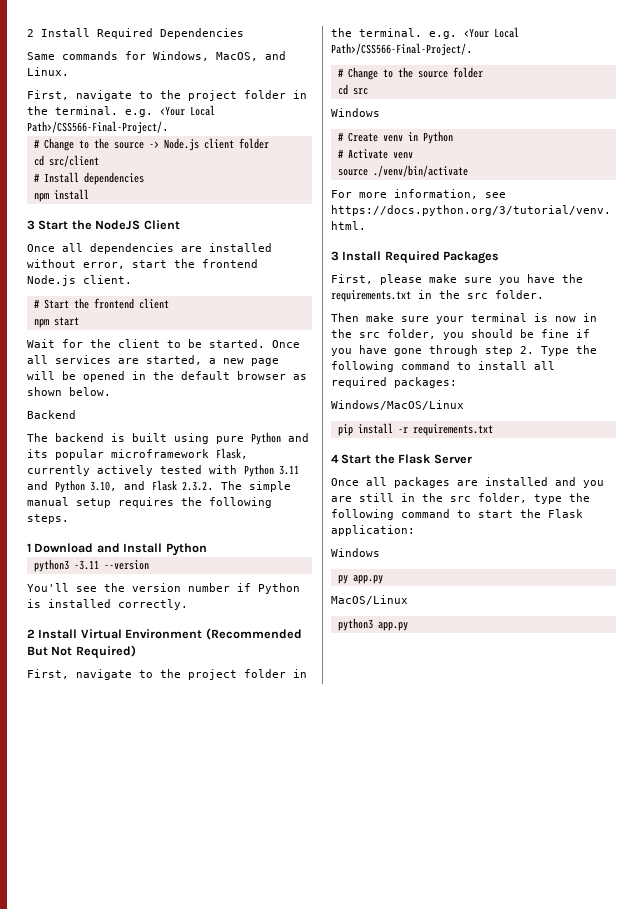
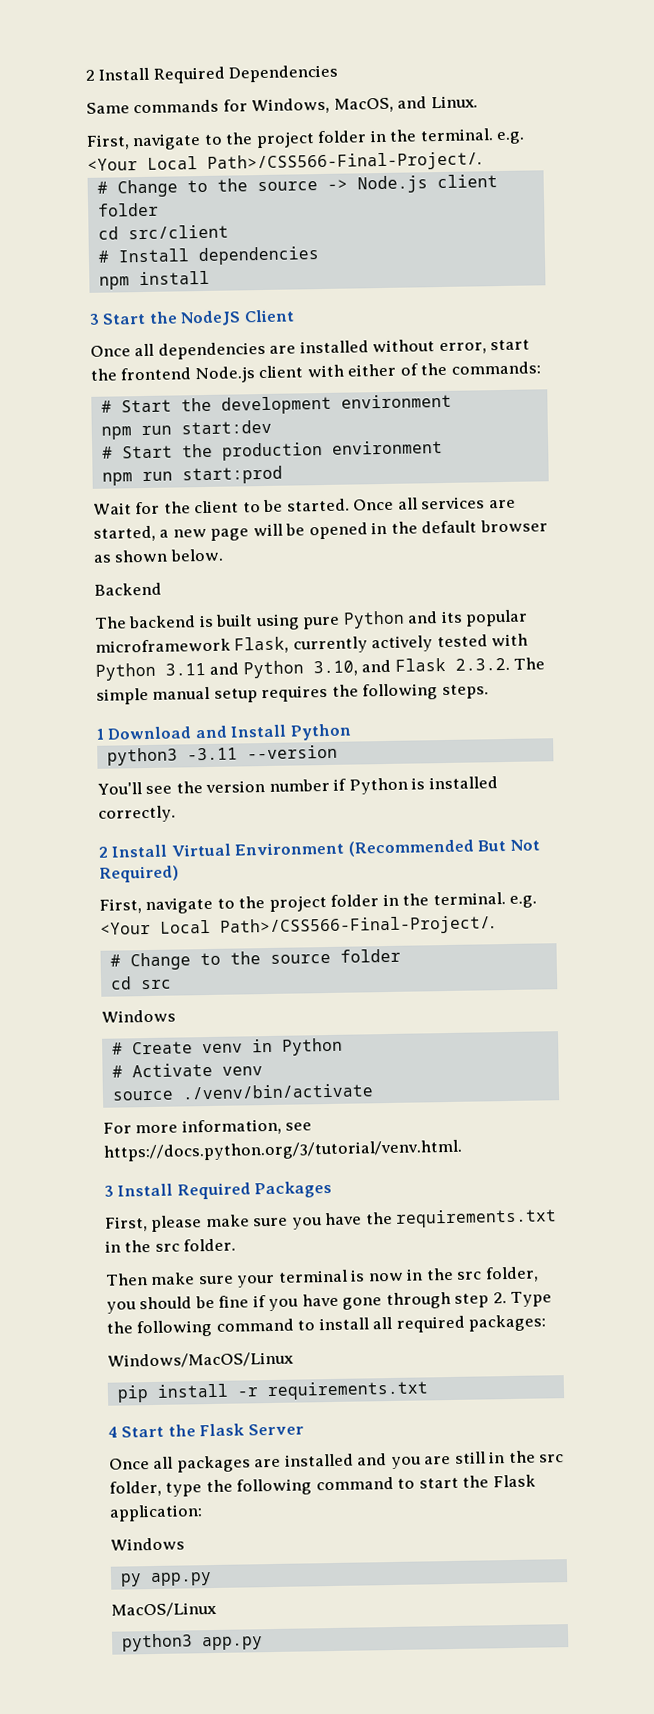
[83,275,132,284] [33,298,169,309] [33,317,79,328] client. // # Start the frontend client // npm start -> [258,361,541,379] [100,393,452,415] [100,419,272,440] [101,440,443,461] [101,465,283,486] client with either of the commands: // # Start the development environment // npm run start:dev // # Start the production environment // npm run start:prod

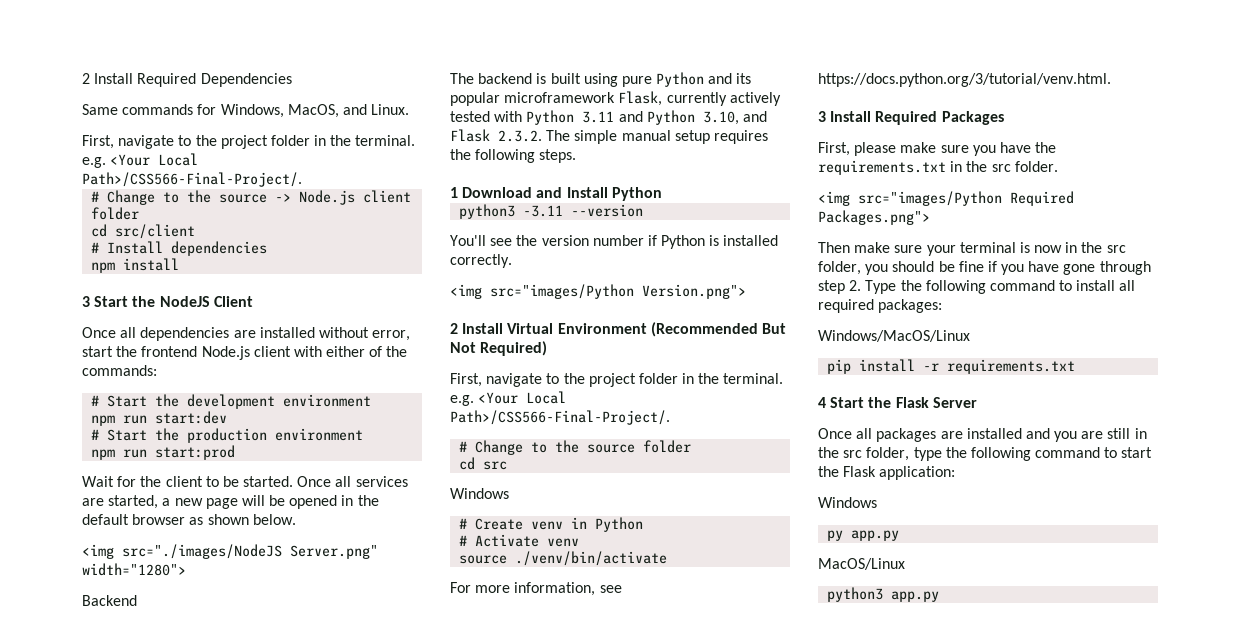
(224, 555) none -> [82,544,378,559] [82,563,186,576] // <img src="./images/NodeJS Server.png" width="1280">
(176, 814) none -> [450,284,746,299] // <img src="images/Python Version.png">
(237, 1245) none -> [818,191,1074,206] [818,210,930,225] // <img src="images/Python Required Packages.png">

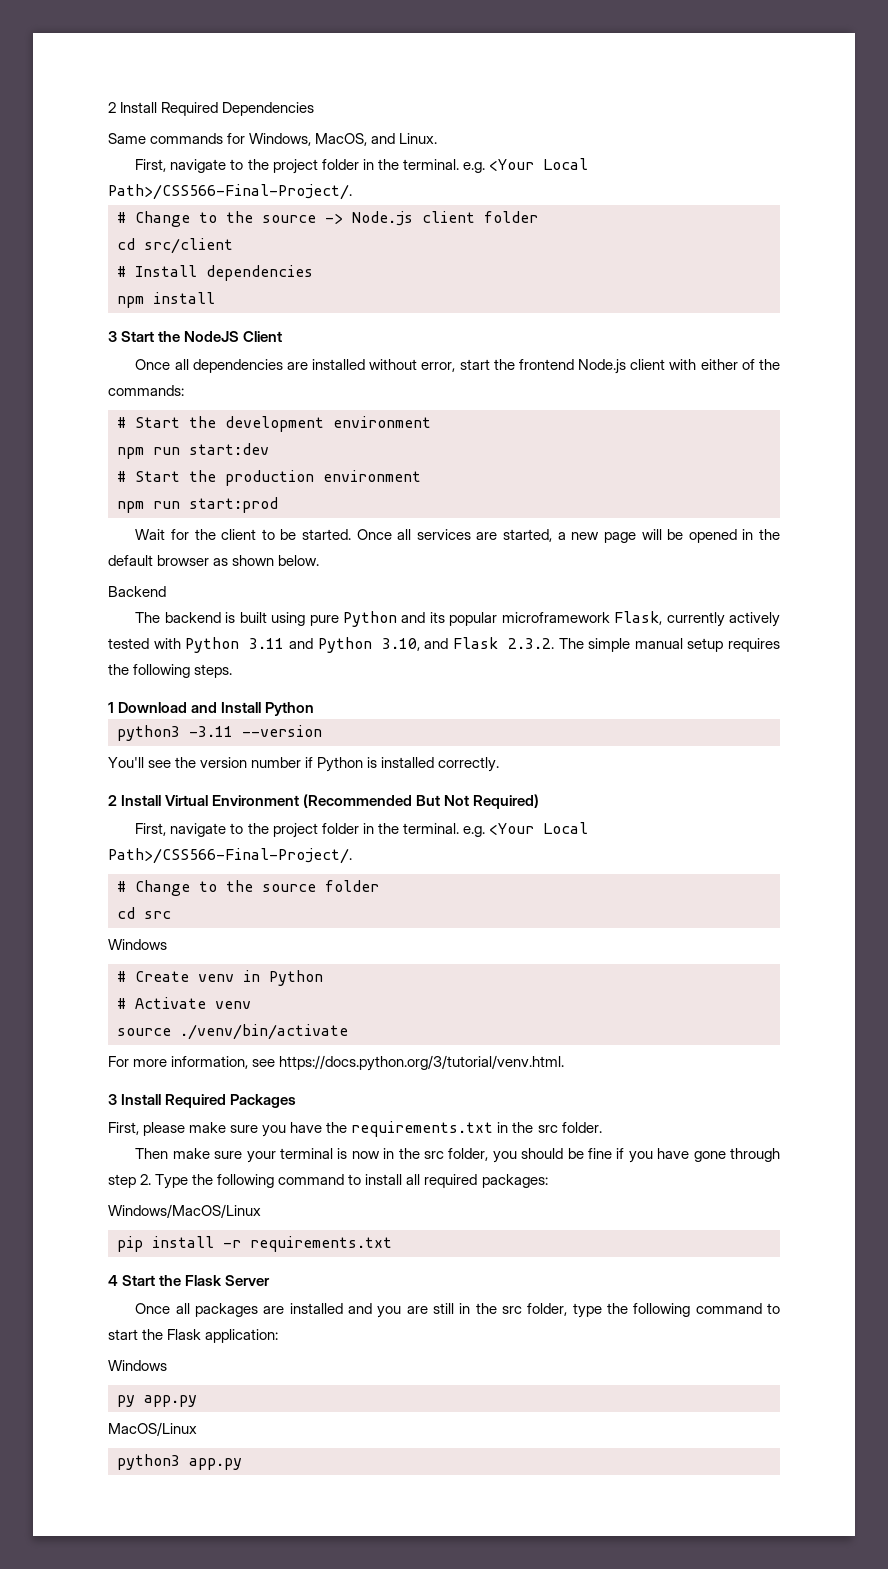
[82,544,378,559] [82,563,186,576] // <img src="./images/NodeJS Server.png" width="1280"> -> (320, 560) none
[450,284,746,299] // <img src="images/Python Version.png"> -> (500, 764) none
[818,191,1074,206] [818,210,930,225] // <img src="images/Python Required Packages.png"> -> (602, 1127) none

